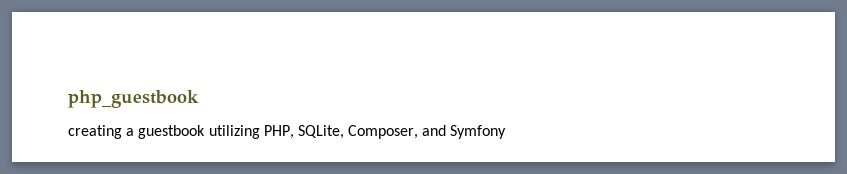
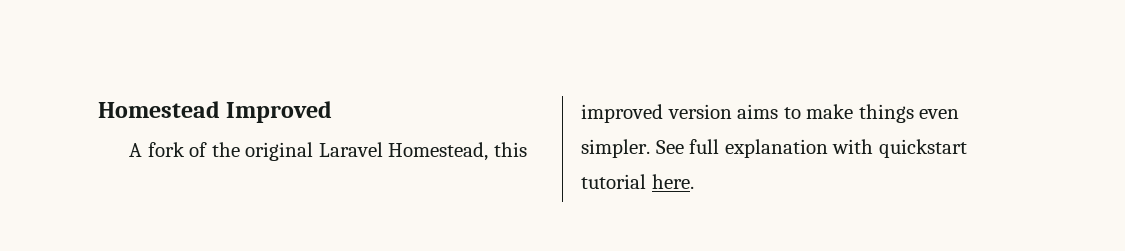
[68,90,199,108] [68,125,507,139] php_guestbook // creating a guestbook utilizing PHP, SQLite, Composer, and Symfony -> [98,101,333,123] [129,142,528,161] [581,104,960,123] [581,139,967,158] [581,174,694,189] Homestead Improved // A fork of the original Laravel Homestead, this improved version aims to make things even simpler. See full explanation with quickstart tutorial here.

